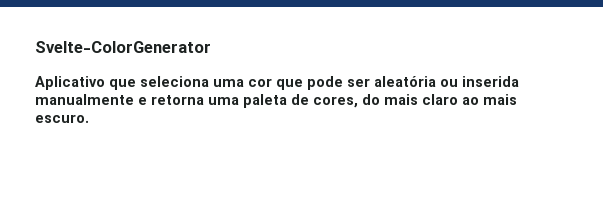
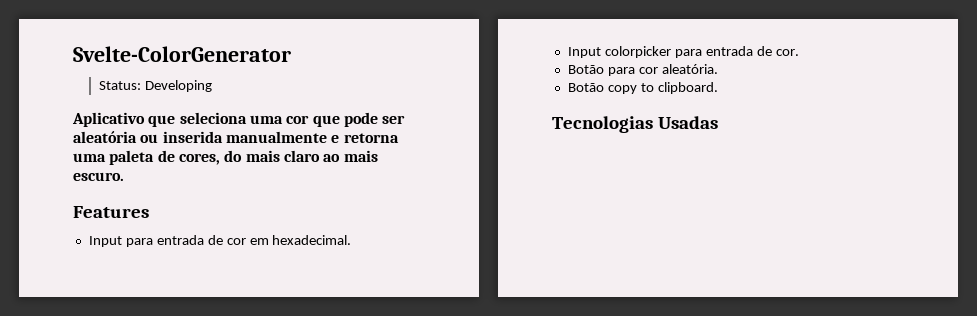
(211, 47) none -> [99,80,213,92] // Status: Developing
(89, 118) none -> [73,206,149,218] [88,235,352,247] [567,46,799,58] [567,64,718,76] [567,82,718,94] [552,116,718,133] // Features // Input para entrada de cor em hexadecimal. // Input colorpicker para entrada de cor. // Botão para cor aleatória. // Botão copy to clipboard. // Tecnologias Usadas

